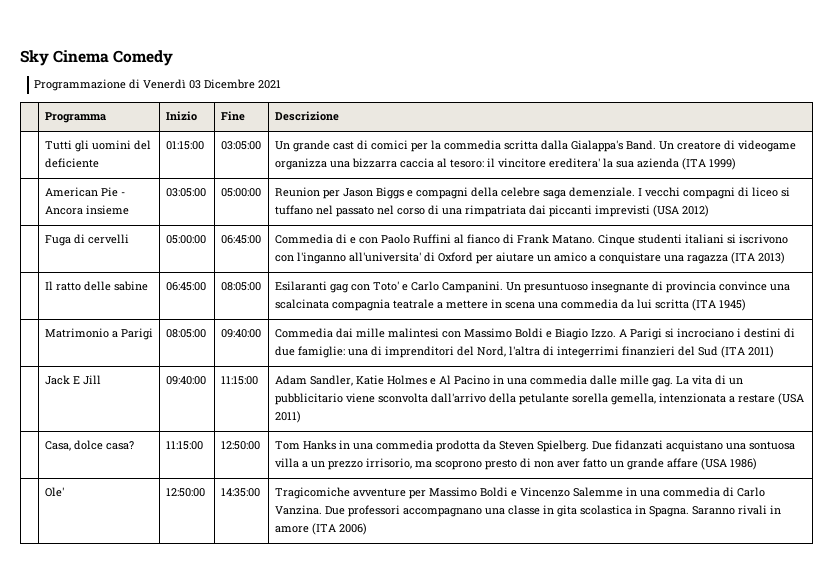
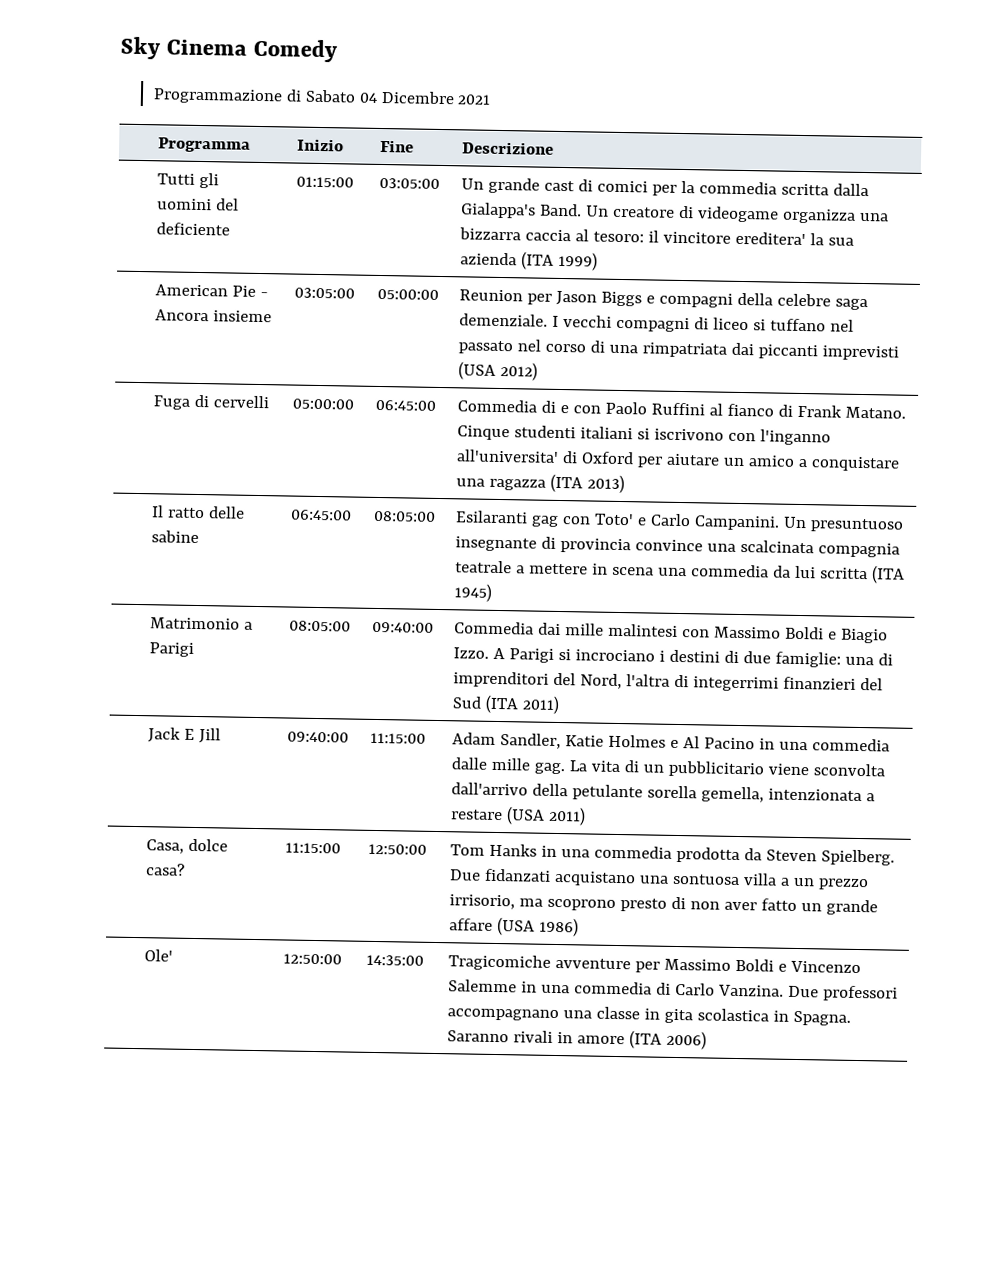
[143,79,202,89] Venerdì 03 -> [304,89,378,103] Sabato 04

